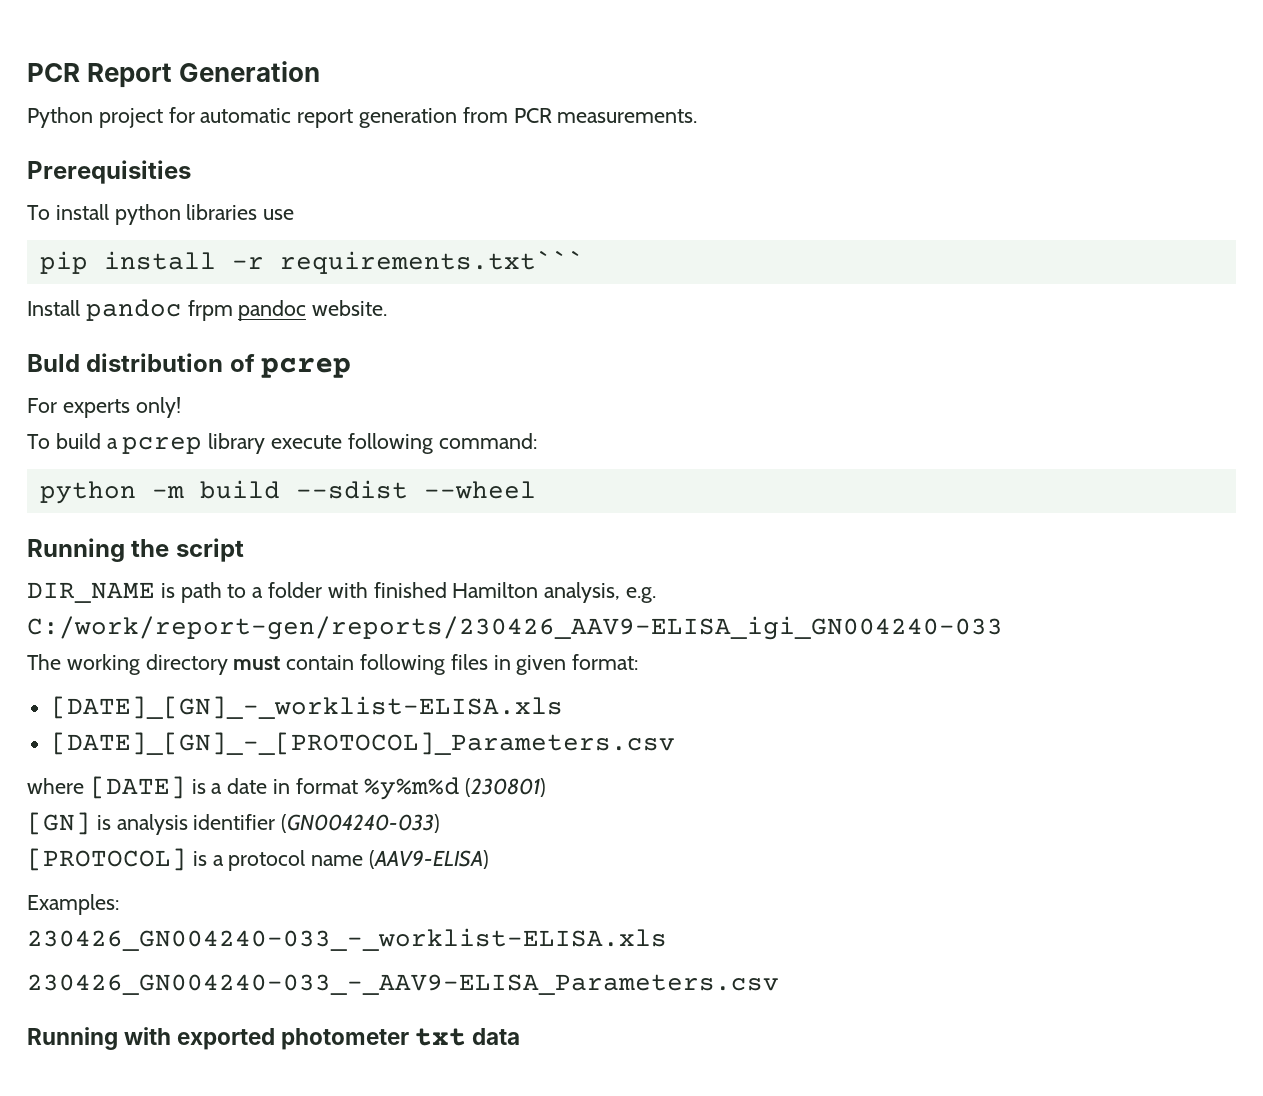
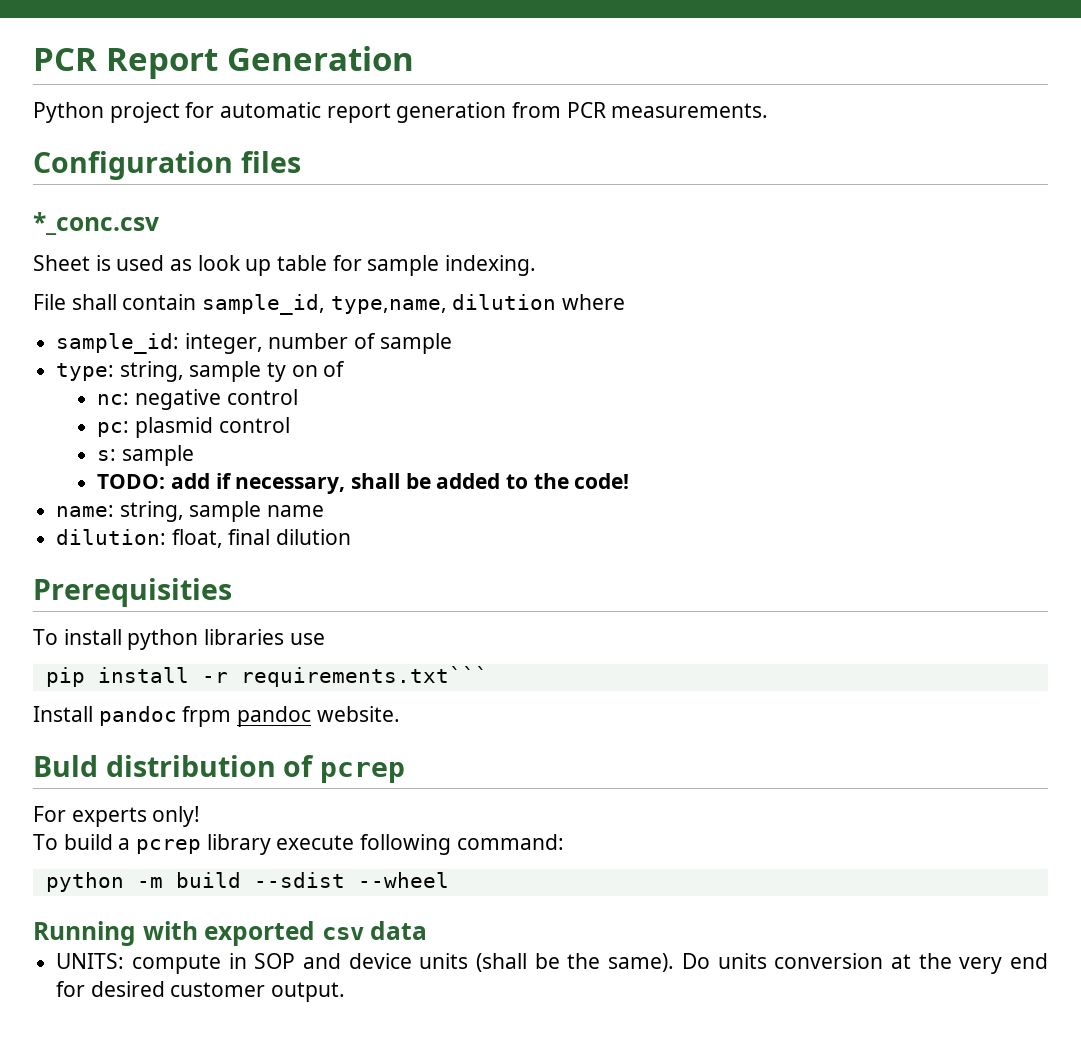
(698, 116) none -> [33,151,301,180] [33,212,159,235] [33,255,537,276] [33,294,626,315] [56,333,452,354] [56,361,346,382] [97,389,298,410] [97,417,290,438] [97,445,195,466] [97,473,630,494] [56,501,325,522] [56,529,352,548] // Configuration files // *_conc.csv // Sheet is used as look up table for sample indexing. // File shall contain sample_id, type,name, dilution where // sample_id: integer, number of sample // type: string, sample ty on of // nc: negative control // pc: plasmid control // s: sample // TODO: add if necessary, shall be added to the code! // name: string, sample name // dilution: float, final dilution
[27,538,244,562] [27,582,657,603] [27,616,1003,640] [27,654,639,675] [50,696,563,719] [50,732,675,755] [27,776,547,800] [27,812,441,835] [27,848,490,871] [27,894,119,915] [27,928,667,951] [27,974,779,995] // Running the script // DIR_NAME is path to a folder with finished Hamilton analysis, e.g. C:/work/report-gen/reports/230426_AAV9-ELISA_igi_GN004240-033 // The working directory must contain following files in given format: // [DATE]_[GN]_-_worklist-ELISA.xls // [DATE]_[GN]_-_[PROTOCOL]_Parameters.csv // where [DATE] is a date in format %y%m%d (230801) // [GN] is analysis identifier (GN004240-033) // [PROTOCOL] is a protocol name (AAV9-ELISA) // Examples: // 230426_GN004240-033_-_worklist-ELISA.xls // 230426_GN004240-033_-_AAV9-ELISA_Parameters.csv -> (449, 880) none
[281,1028,467,1050] photometer txt -> [321,927,364,940] csv
(521, 1036) none -> [56,953,1049,974] [56,981,346,1002] // UNITS: compute in SOP and device units (shall be the same). Do units conversion at the very end for desired customer output.

